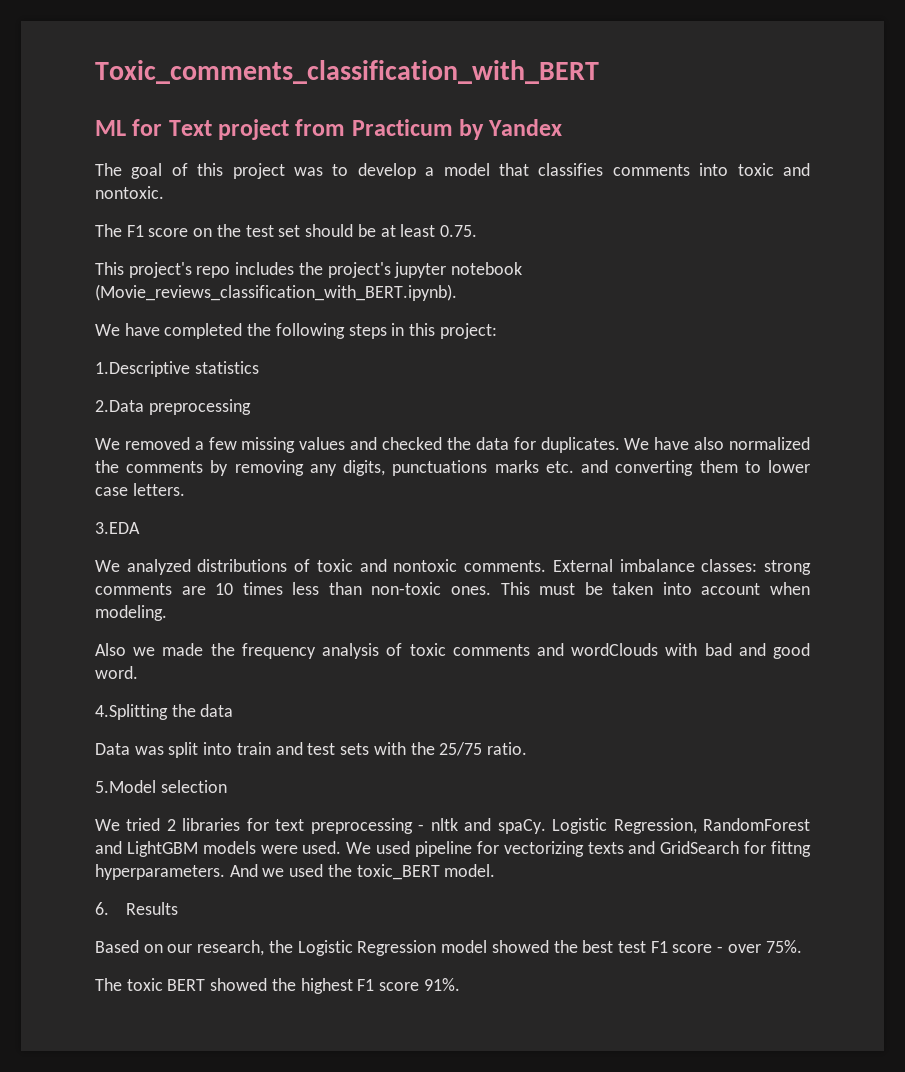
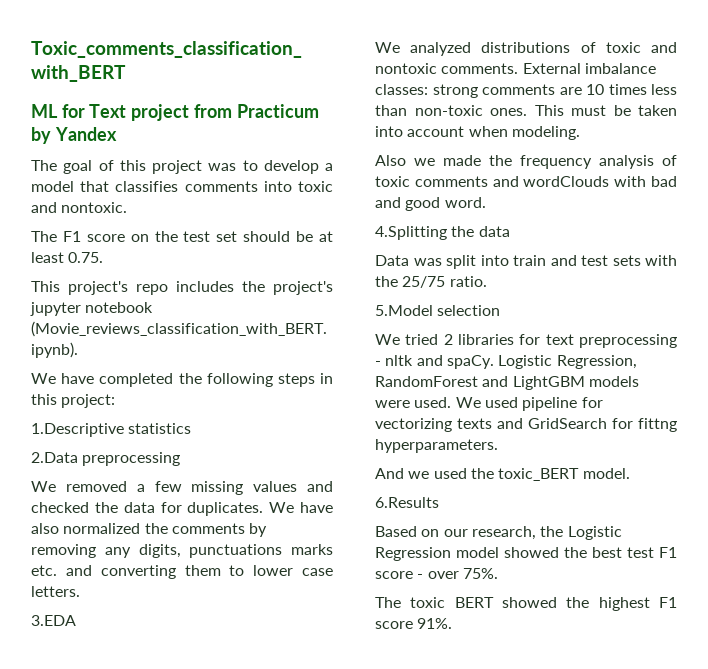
(225, 872) none -> (498, 446) //
[95,902,178,915] 6. Results -> [375,497,439,508] 6.Results

